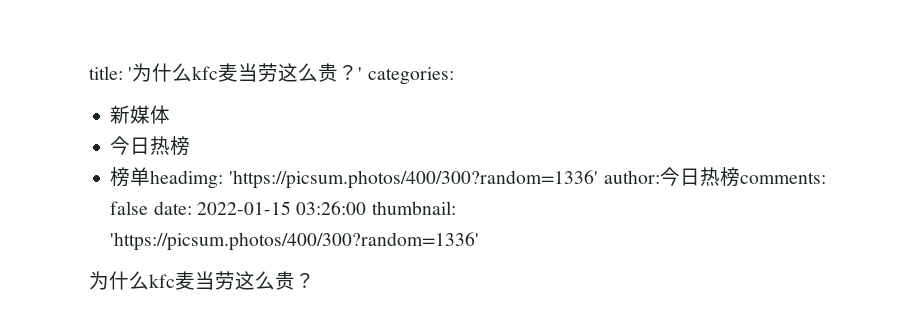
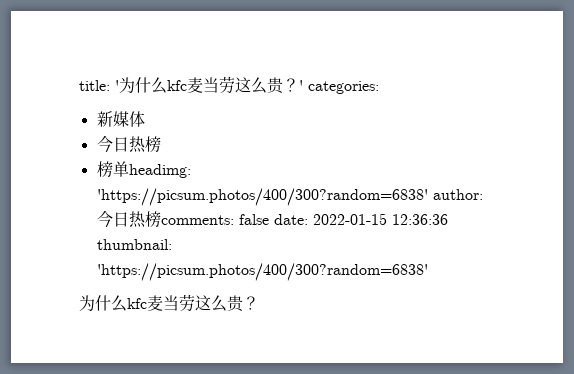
[229,170,599,189] 'https://picsum.photos/400/300?random=1336' -> [96,188,428,206] 'https://picsum.photos/400/300?random=6838'
[296,201,456,215] [110,232,480,251] 03:26:00 thumbnail: 'https://picsum.photos/400/300?random=1336' -> [391,214,448,225] [96,239,172,250] [96,263,428,281] 12:36:36 thumbnail: 'https://picsum.photos/400/300?random=6838'

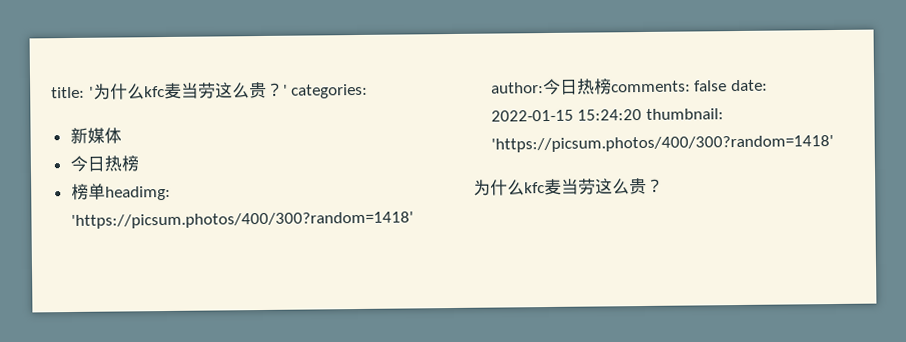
[96,188,428,206] 'https://picsum.photos/400/300?random=6838' -> [70,211,414,230] 'https://picsum.photos/400/300?random=1418'
[391,214,448,225] [96,239,172,250] [96,263,428,281] 12:36:36 thumbnail: 'https://picsum.photos/400/300?random=6838' -> [577,108,724,121] [490,135,834,153] 15:24:20 thumbnail: 'https://picsum.photos/400/300?random=1418'

